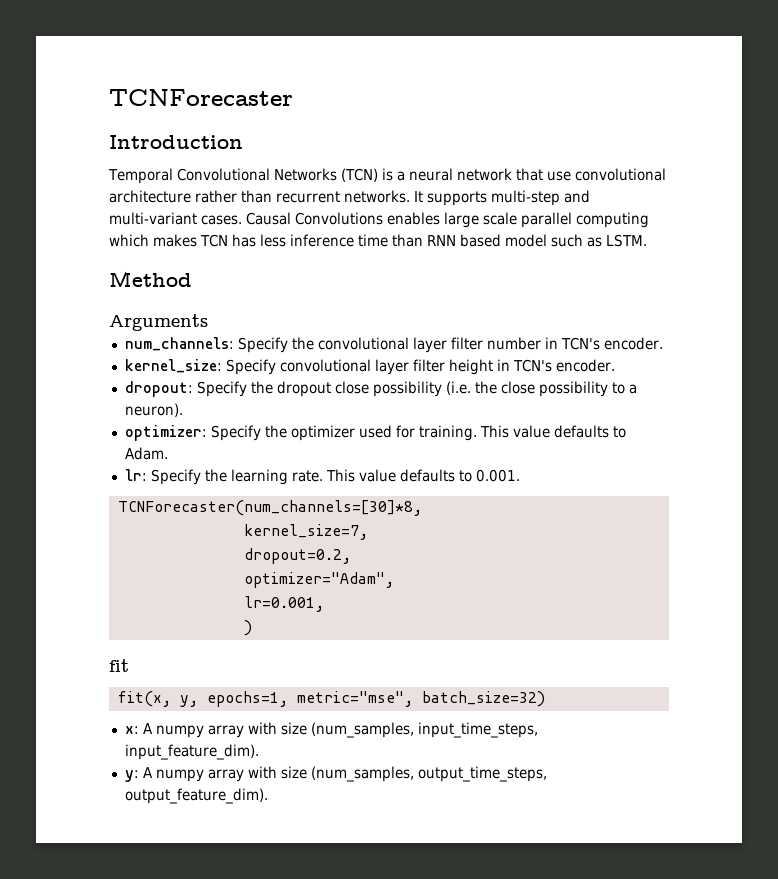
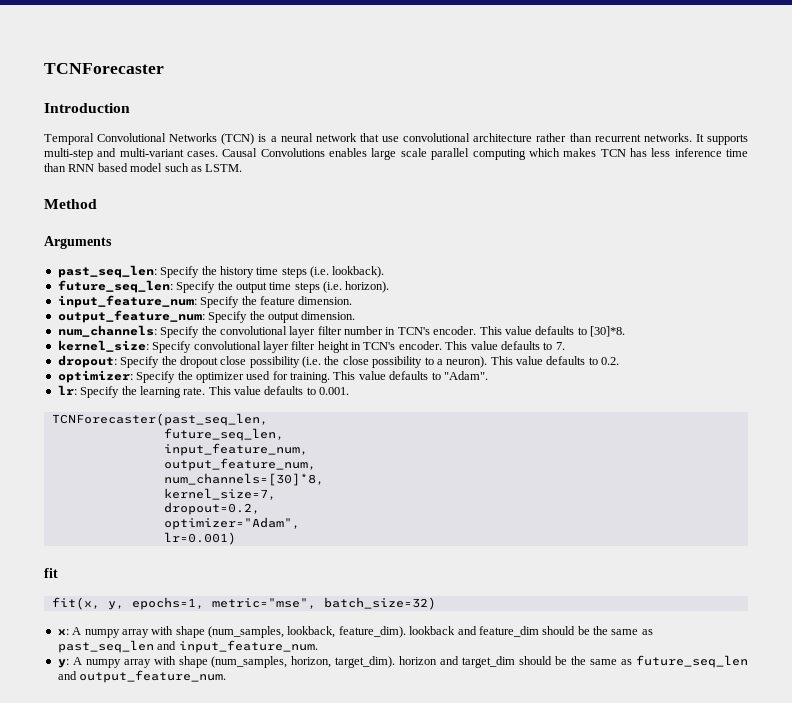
(208, 322) none -> [57,265,385,278] [57,280,390,293] [57,295,353,308] [57,310,356,323] // past_seq_len: Specify the history time steps (i.e. lookback). // future_seq_len: Specify the output time steps (i.e. horizon). // input_feature_num: Specify the feature dimension. // output_feature_num: Specify the output dimension.
(663, 343) none -> [479,326,625,337] This value defaults to [30]*8.
(615, 365) none -> [445,341,565,350] This value defaults to 7.
(183, 410) none -> [490,356,620,365] This value defaults to 0.2.
[124,447,168,460] Adam. -> [443,371,488,380] "Adam".
[117,500,422,516] TCNForecaster(num_channels=[30]*8, -> [51,413,268,426] [163,428,284,441] [163,443,308,456] [163,458,316,471] [163,473,324,486] TCNForecaster(past_seq_len, // future_seq_len, // input_feature_num, // output_feature_num, // num_channels=[30]*8,
[243,596,324,612] [243,620,252,636] lr=0.001, // ) -> [163,532,236,545] lr=0.001)
[280,722,538,738] [124,744,259,760] size (num_samples, input_time_steps, input_feature_dim). -> [175,626,653,638] [57,640,318,653] shape (num_samples, lookback, feature_dim). lookback and feature_dim should be the same as past_seq_len and input_feature_num.
[280,766,547,782] [124,788,268,804] size (num_samples, output_time_steps, output_feature_dim). -> [178,655,749,668] [57,670,227,683] shape (num_samples, horizon, target_dim). horizon and target_dim should be the same as future_seq_len and output_feature_num.

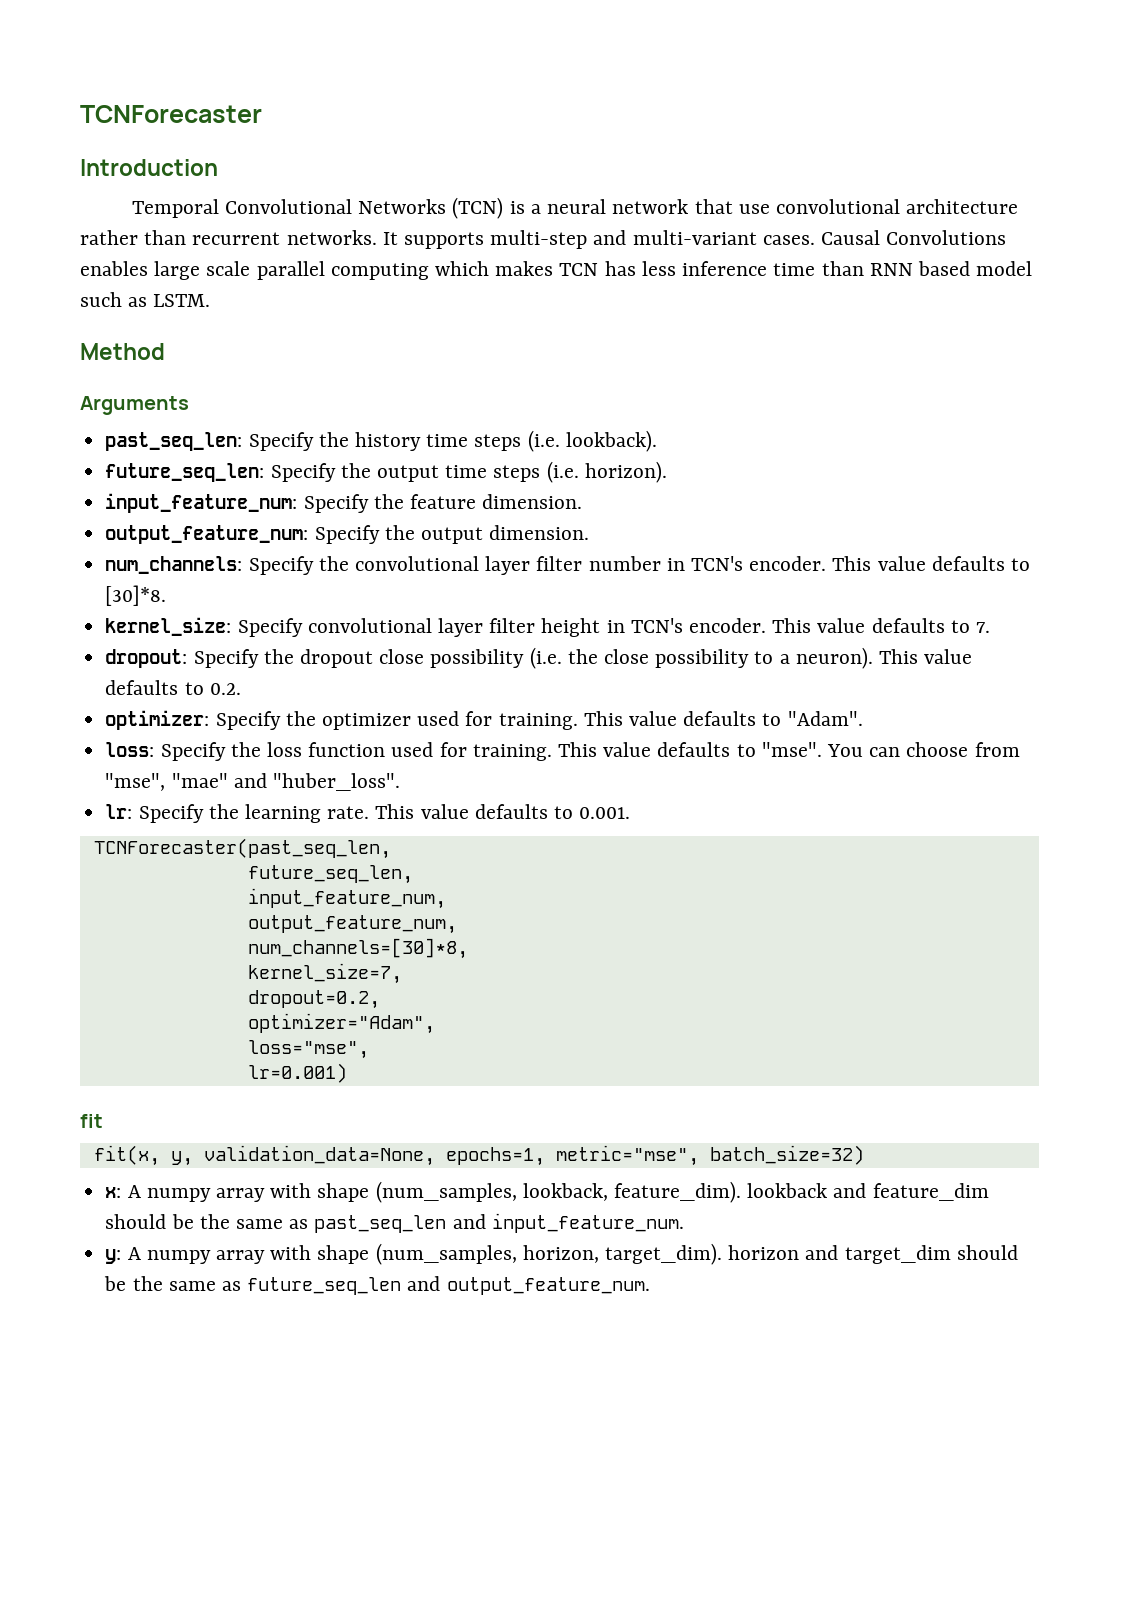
(488, 375) none -> [105,742,1020,761] [105,773,400,791] // loss: Specify the loss function used for training. This value defaults to "mse". You can choose from "mse", "mae" and "huber_loss".
(300, 523) none -> [247,1040,369,1059] // loss="mse",
(124, 605) none -> [203,1145,435,1166] validation_data=None,

